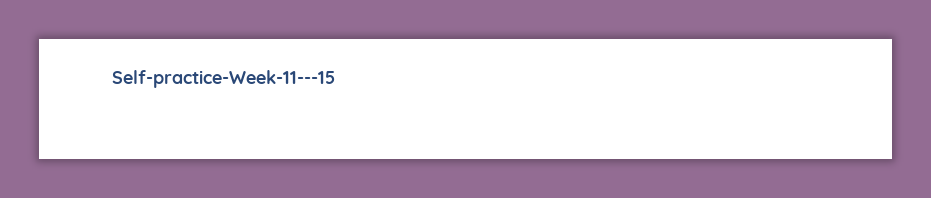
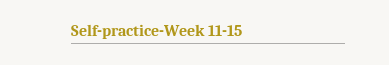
[112,70,335,88] Self-practice-Week-11---15 -> [71,24,243,39] Self-practice-Week 11-15

